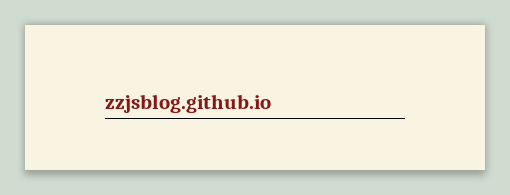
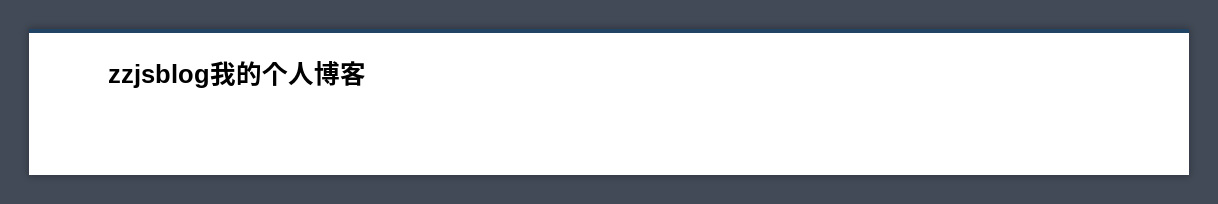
[105,94,271,113] zzjsblog.github.io -> [108,61,366,88] zzjsblog我的个人博客

